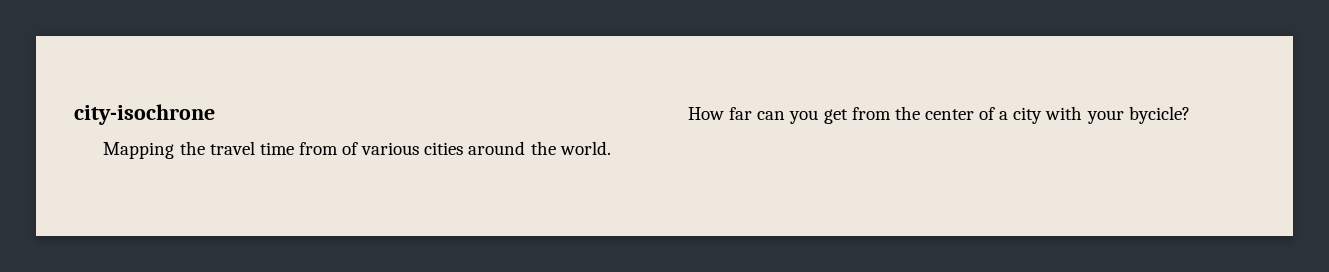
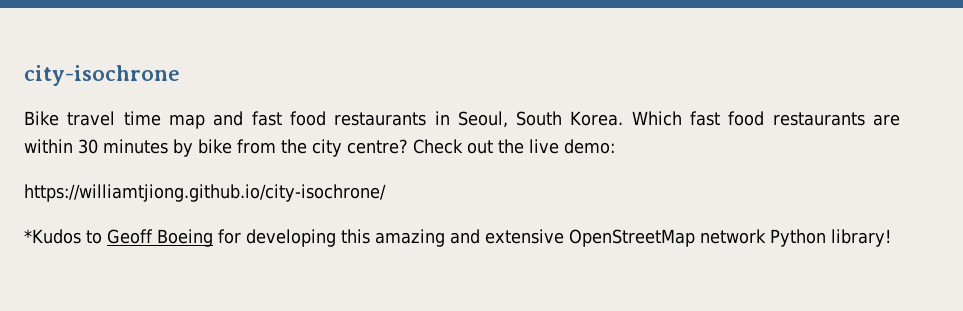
[103,141,611,159] [688,106,1190,124] Mapping the travel time from of various cities around the world. How far can you get from the center of a city with your bycicle? -> [24,111,900,129] [24,139,615,157] [24,184,386,202] [24,229,891,247] Bike travel time map and fast food restaurants in Seoul, South Korea. Which fast food restaurants are within 30 minutes by bike from the city centre? Check out the live demo: // https://williamtjiong.github.io/city-isochrone/ // *Kudos to Geoff Boeing for developing this amazing and extensive OpenStreetMap network Python library!

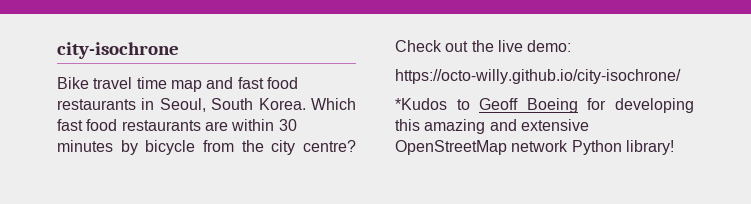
[198,139,232,154] bike -> [145,140,196,155] bicycle
[24,184,386,202] https://williamtjiong.github.io/city-isochrone/ -> [395,69,681,84] https://octo-willy.github.io/city-isochrone/

